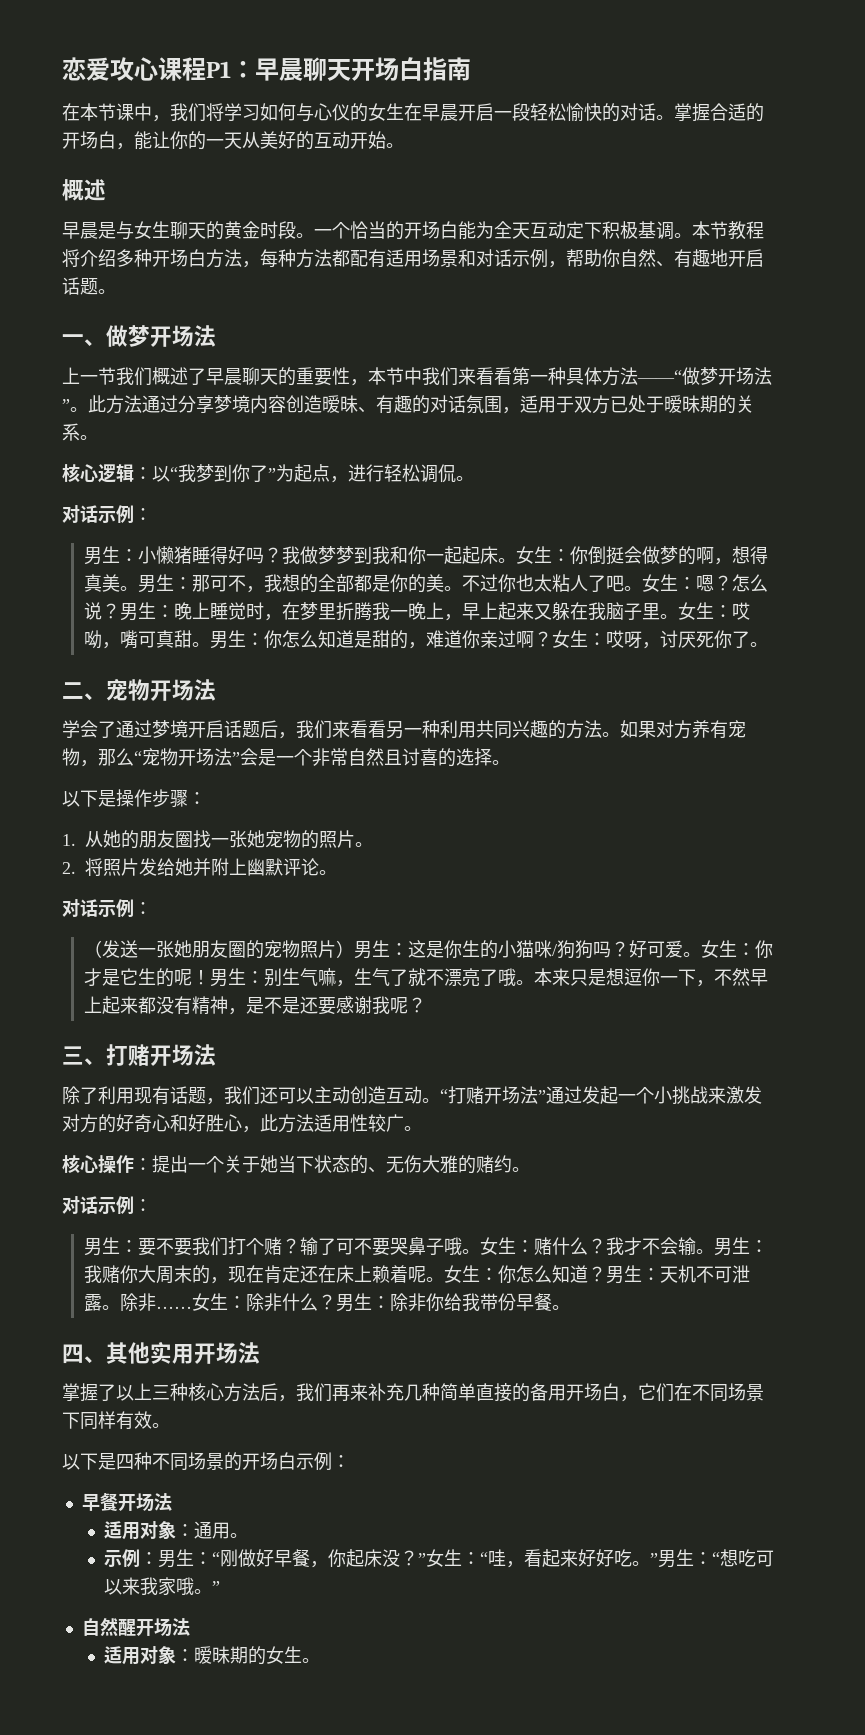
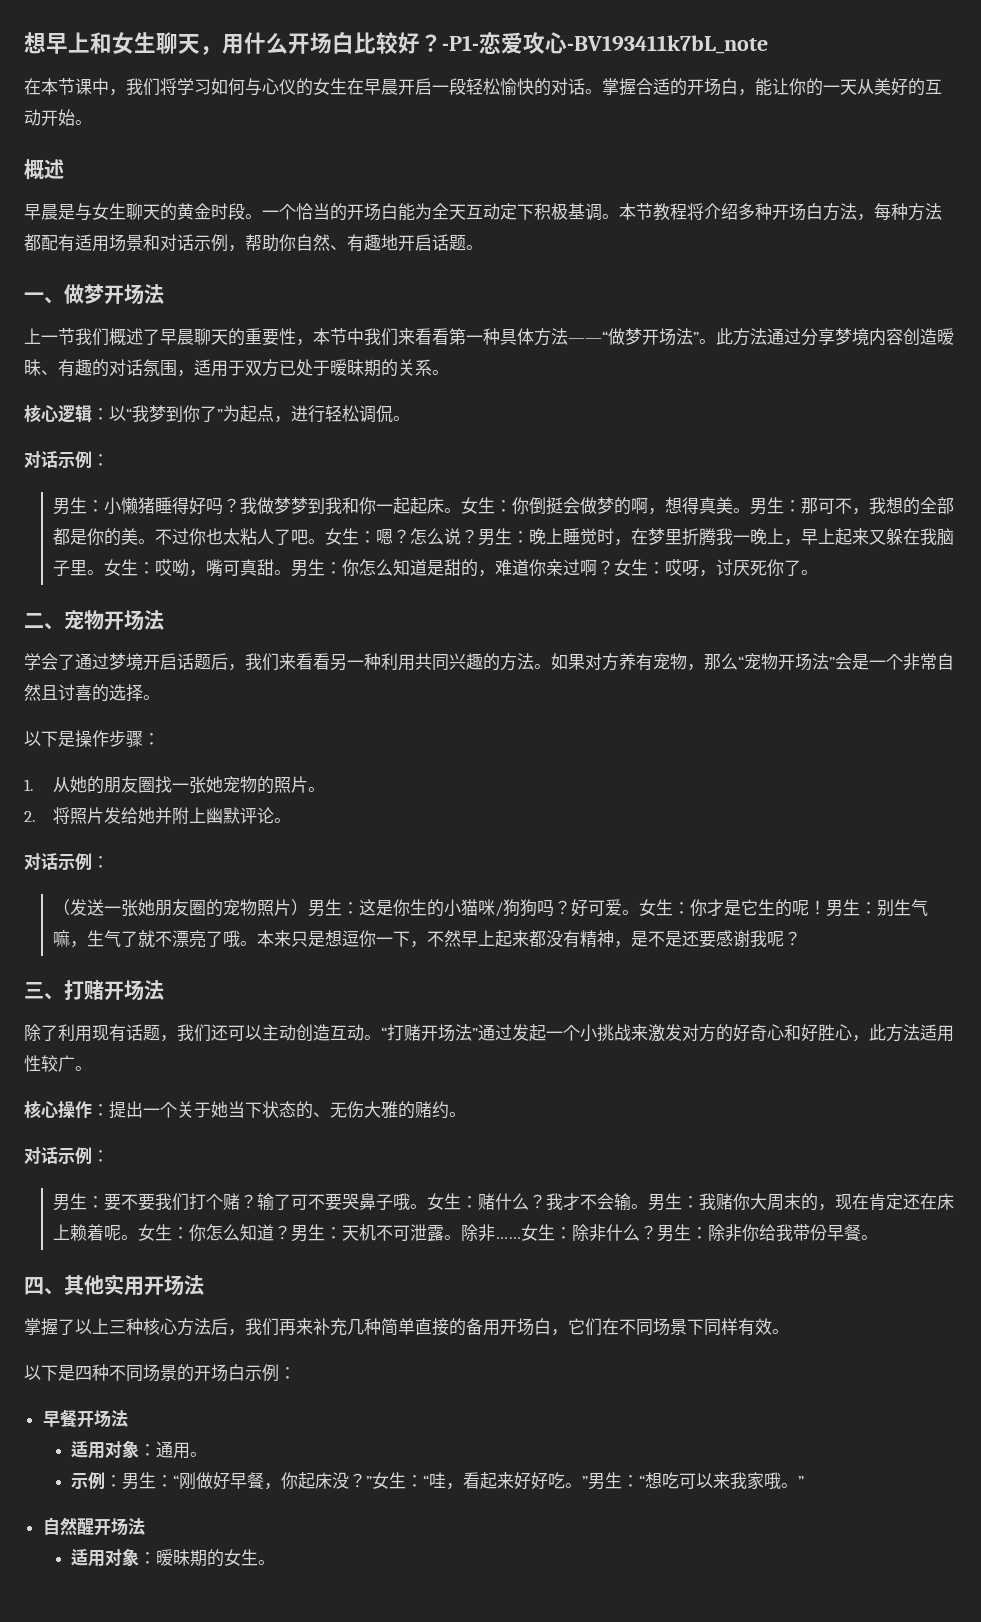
[62,57,471,81] 恋爱攻心课程P1：早晨聊天开场白指南 -> [24,32,768,55] 想早上和女生聊天，用什么开场白比较好？-P1-恋爱攻心-BV193411k7bL_note

